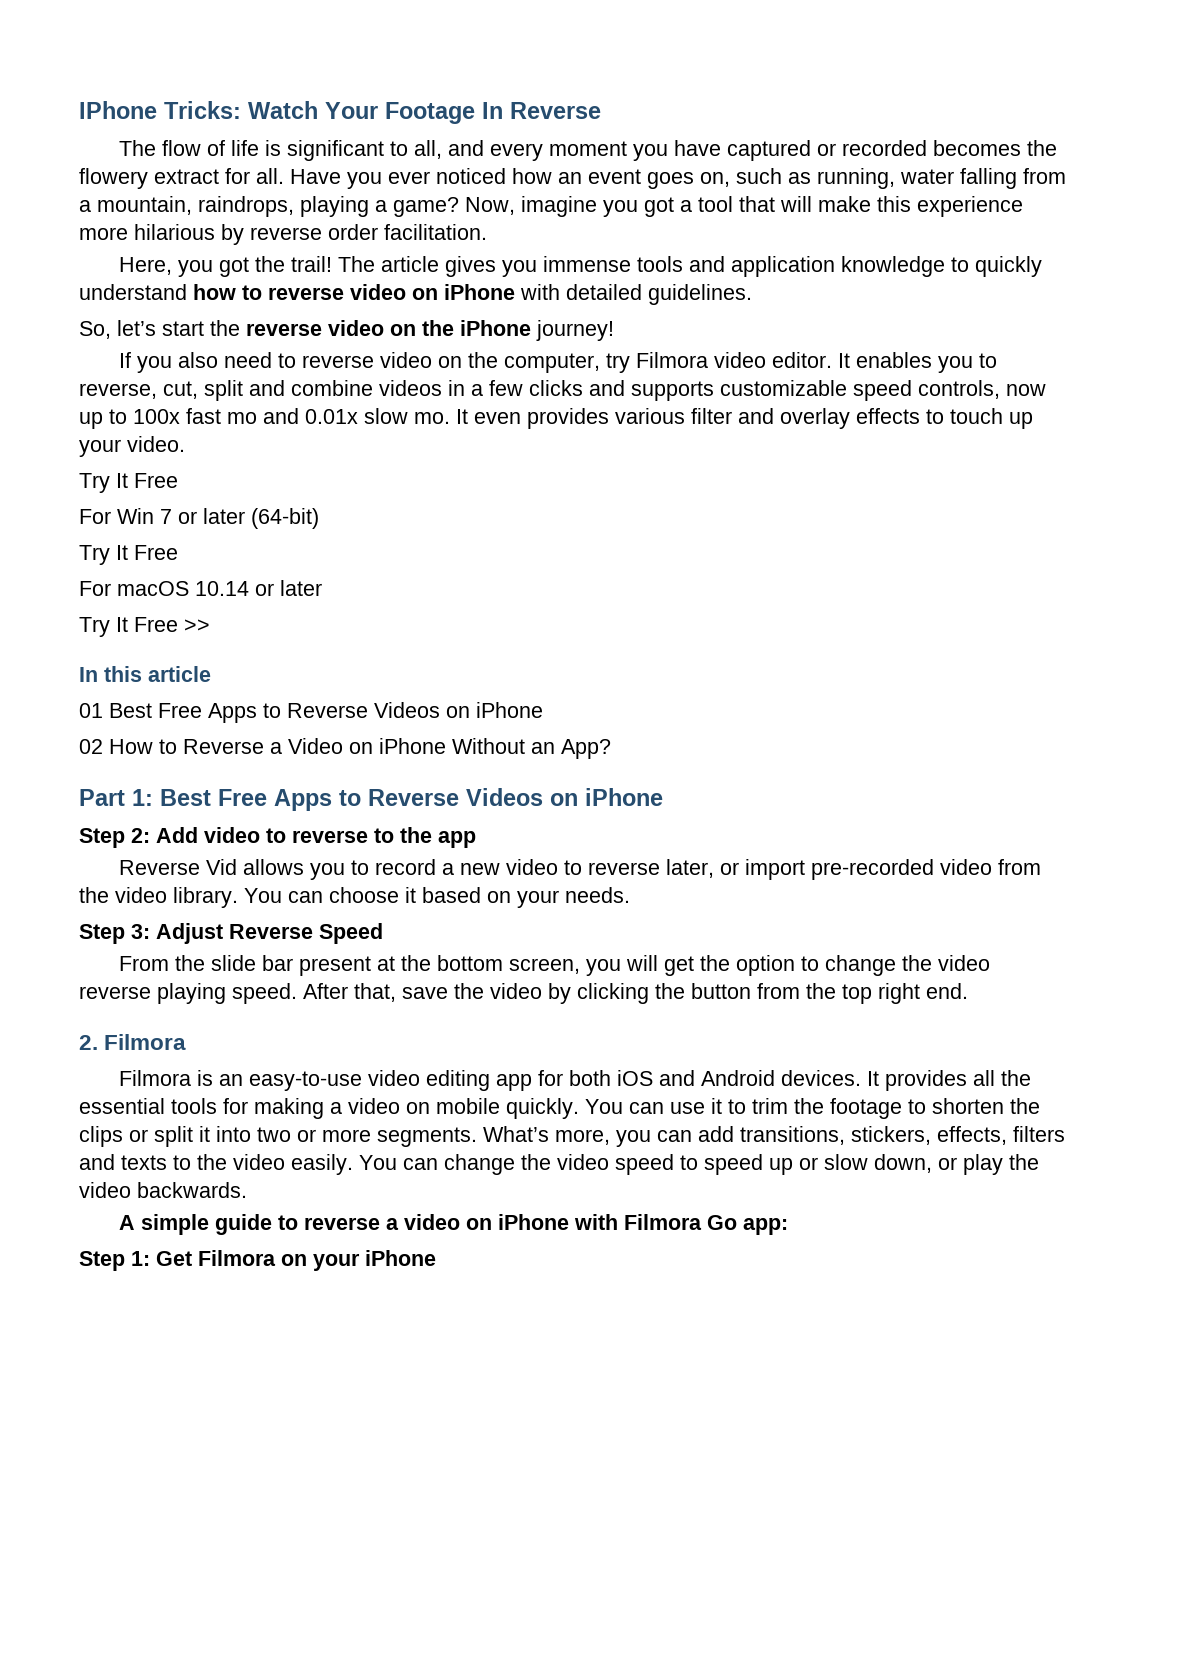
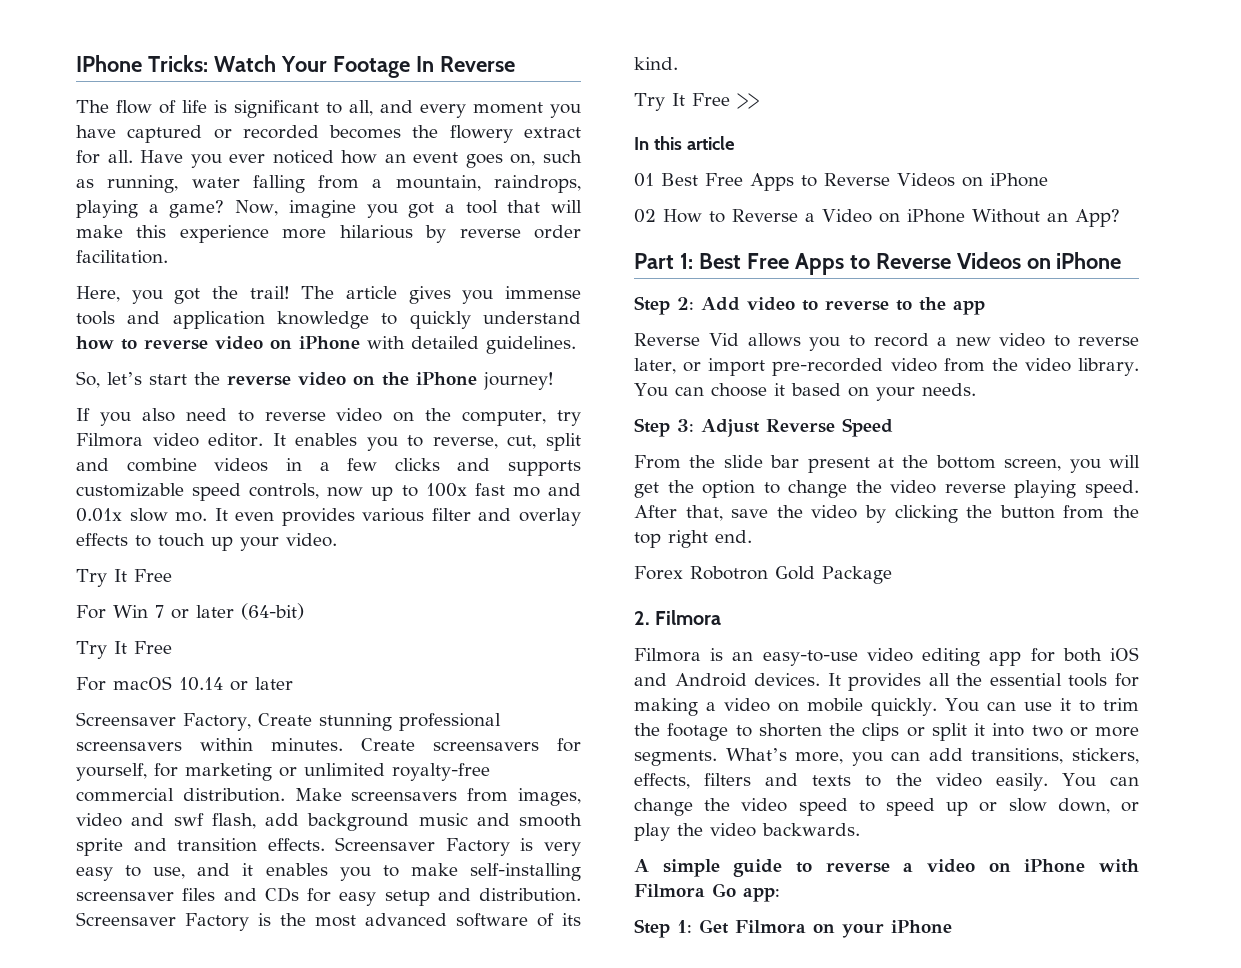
(322, 588) none -> [76,712,501,731] [76,738,581,752] [76,763,490,781] [76,788,581,806] [76,813,582,831] [76,837,581,856] [76,863,581,881] [76,887,581,906] [76,912,581,931] [634,57,678,70] // Screensaver Factory, Create stunning professional screensavers within minutes. Create screensavers for yourself, for marketing or unlimited royalty-free commercial distribution. Make screensavers from images, video and swf flash, add background music and smooth sprite and transition effects. Screensaver Factory is very easy to use, and it enables you to make self-installing screensaver files and CDs for easy setup and distribution. Screensaver Factory is the most advanced software of its kind.
(968, 991) none -> [634,566,892,584] // Forex Robotron Gold Package

